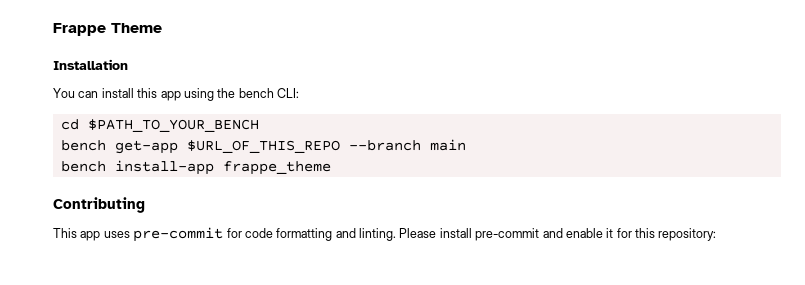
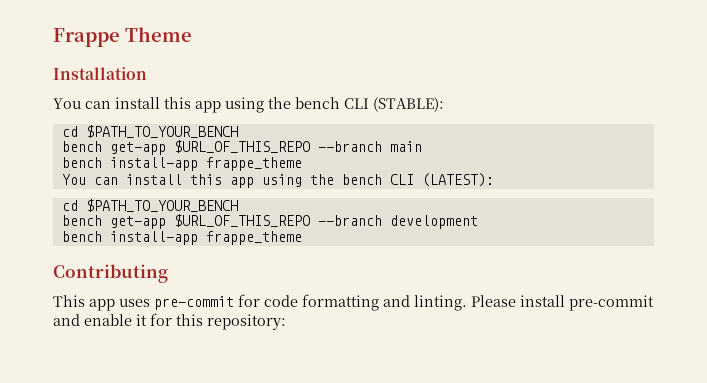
[277,88,299,98] CLI: -> [344,97,444,112] CLI (STABLE):
(331, 168) none -> [61,173,494,188] [61,199,238,212] [61,214,478,229] [61,231,302,245] // You can install this app using the bench CLI (LATEST): // cd $PATH_TO_YOUR_BENCH // bench get-app $URL_OF_THIS_REPO --branch development // bench install-app frappe_theme

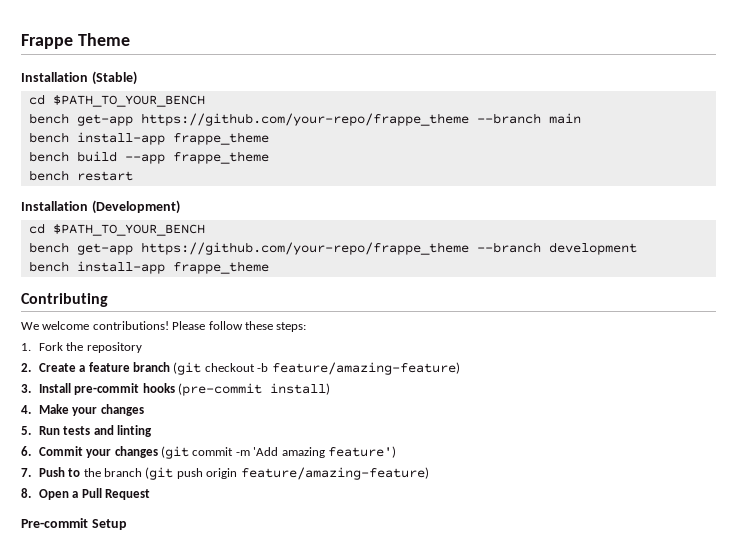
[53,97,444,113] [61,125,238,138] [61,140,310,155] // You can install this app using the bench CLI (STABLE): // cd $PATH_TO_YOUR_BENCH // bench get-app $URL_OF_THIS_REPO -> [91,71,137,85] [28,94,205,107] [28,113,469,126] (Stable) // cd $PATH_TO_YOUR_BENCH // bench get-app https://github.com/your-repo/frappe_theme
[61,173,494,188] [61,199,238,212] [61,214,310,229] You can install this app using the bench CLI (LATEST): // cd $PATH_TO_YOUR_BENCH // bench get-app $URL_OF_THIS_REPO -> [28,151,269,164] [28,170,133,181] [21,200,180,214] [28,223,205,236] [28,242,469,255] bench build --app frappe_theme // bench restart // Installation (Development) // cd $PATH_TO_YOUR_BENCH // bench get-app https://github.com/your-repo/frappe_theme
[53,294,654,311] [53,313,286,330] This app uses pre-commit for code formatting and linting. Please install pre-commit and enable it for this repository: -> [21,321,307,332] [21,342,142,353] [21,362,460,375] [21,383,331,396] [21,404,144,416] [21,425,153,437] [21,446,396,459] [21,467,429,480] [21,488,151,500] [21,518,127,530] We welcome contributions! Please follow these steps: // 1. Fork the repository // 2. Create a feature branch (git checkout -b feature/amazing-feature) // 3. Install pre-commit hooks (pre-commit install) // 4. Make your changes // 5. Run tests and linting // 6. Commit your changes (git commit -m 'Add amazing feature') // 7. Push to the branch (git push origin feature/amazing-feature) // 8. Open a Pull Request // Pre-commit Setup

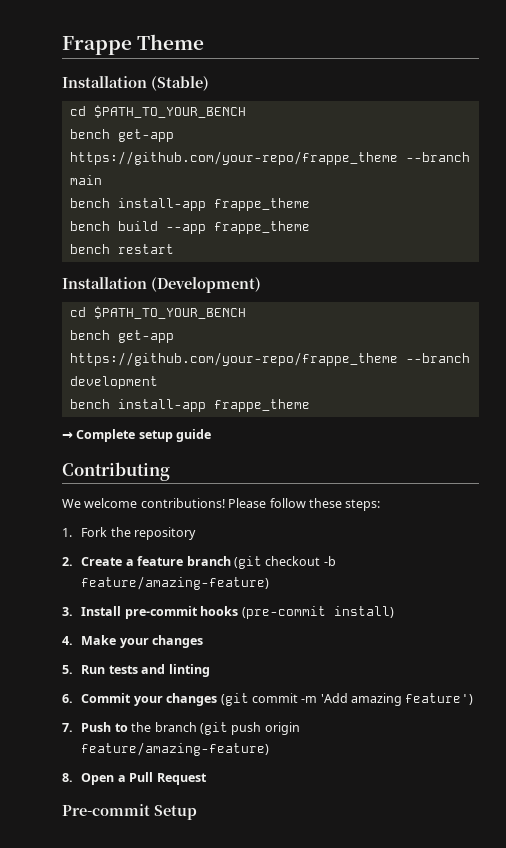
(269, 267) none -> [62,429,212,442] // → Complete setup guide

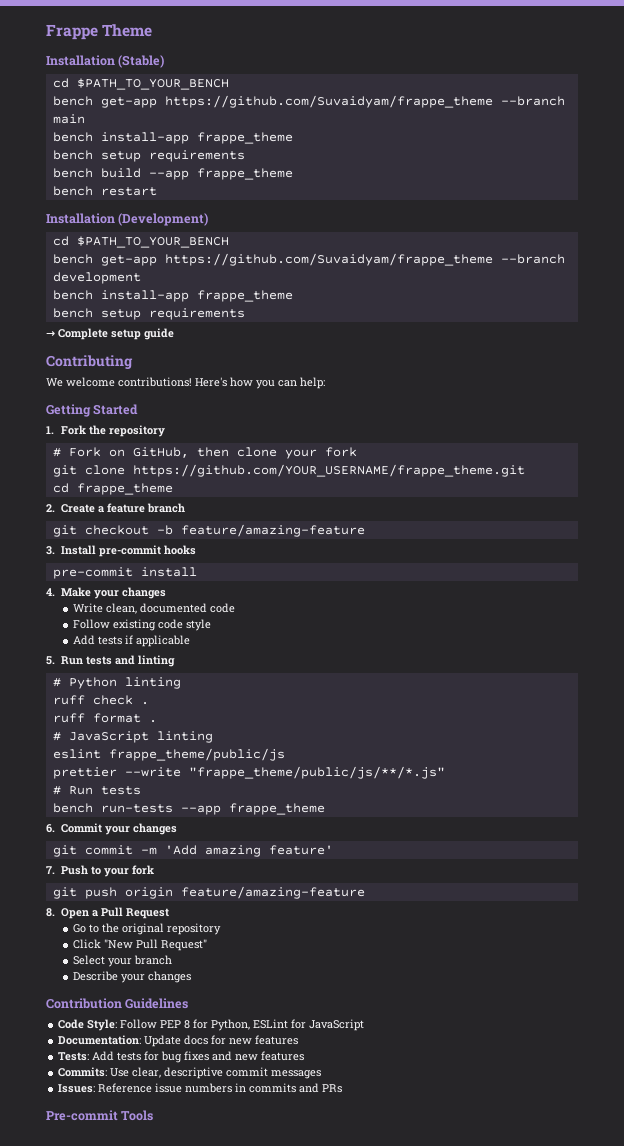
[69,151,398,165] https://github.com/your-repo/frappe_theme -> [164,95,493,108] https://github.com/Suvaidyam/frappe_theme
(310, 204) none -> [52,150,245,162] // bench setup requirements
[69,352,398,366] https://github.com/your-repo/frappe_theme -> [164,253,493,266] https://github.com/Suvaidyam/frappe_theme
(310, 405) none -> [52,308,245,320] // bench setup requirements
[228,498,381,511] [62,527,197,540] Please follow these steps: // 1. Fork the repository -> [195,377,325,389] [46,404,139,417] [46,425,166,437] [52,447,357,459] [52,464,525,477] [52,483,173,495] Here's how you can help: // Getting Started // 1. Fork the repository // # Fork on GitHub, then clone your fork // git clone https://github.com/YOUR_USERNAME/frappe_theme.git // cd frappe_theme
[233,556,262,569] (git -> [52,525,77,537] // git
[81,576,270,590] feature/amazing-feature) -> [180,524,365,537] feature/amazing-feature
[241,606,394,619] (pre-commit install) -> [52,567,197,579] // pre-commit install
(204, 641) none -> [73,603,236,614] [73,619,212,631] [73,635,191,647] // Write clean, documented code // Follow existing code style // Add tests if applicable
(210, 670) none -> [52,677,181,689] [52,695,149,705] [52,713,157,723] [52,731,213,743] [52,748,285,761] [52,766,445,779] [52,786,141,795] [52,803,325,815] // # Python linting // ruff check . // ruff format . // # JavaScript linting // eslint frappe_theme/public/js // prettier --write "frappe_theme/public/js/**/*.js" // # Run tests // bench run-tests --app frappe_theme
[220,693,249,706] (git -> [52,845,77,857] // git
[405,693,474,705] feature') -> [268,845,333,855] feature'
[131,722,228,735] the branch (git -> [104,865,155,877] [52,887,77,899] your fork // git
[81,742,270,756] feature/amazing-feature) -> [180,886,365,899] feature/amazing-feature
(207, 779) none -> [73,923,222,935] [73,939,208,951] [73,955,173,967] [73,971,192,983] [46,998,189,1009] [58,1019,365,1031] [58,1035,299,1047] [58,1051,305,1063] [58,1067,322,1079] [58,1083,343,1093] // Go to the original repository // Click "New Pull Request" // Select your branch // Describe your changes // Contribution Guidelines // Code Style: Follow PEP 8 for Python, ESLint for JavaScript // Documentation: Update docs for new features // Tests: Add tests for bug fixes and new features // Commits: Use clear, descriptive commit messages // Issues: Reference issue numbers in commits and PRs
[154,805,197,820] Setup -> [121,1110,154,1121] Tools

